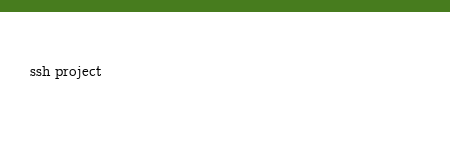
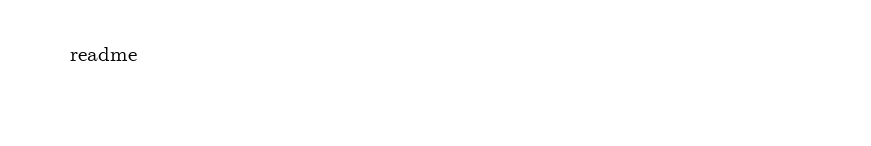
[30,66,102,79] ssh project -> [70,47,137,61] readme

